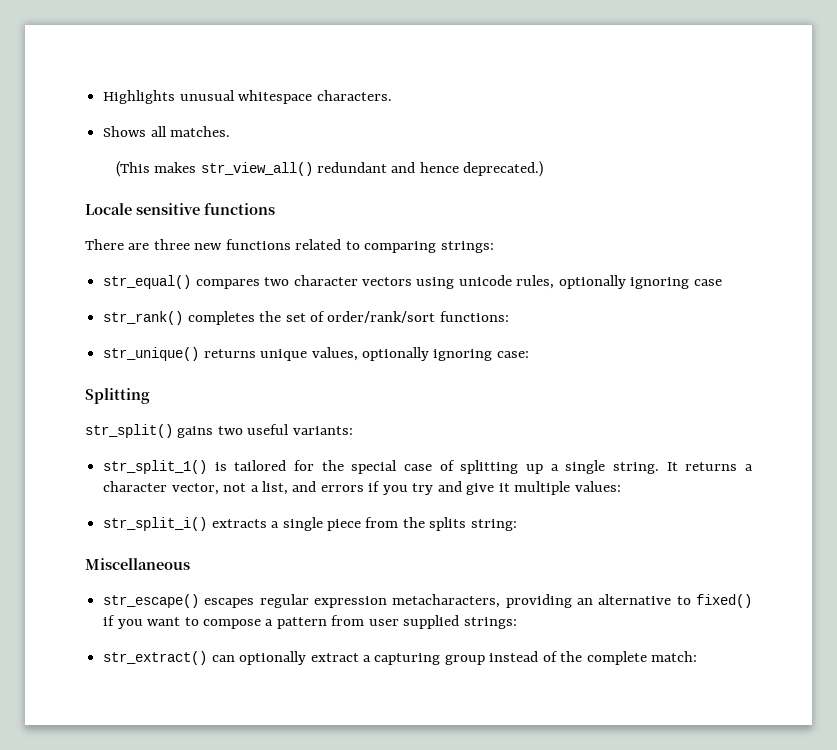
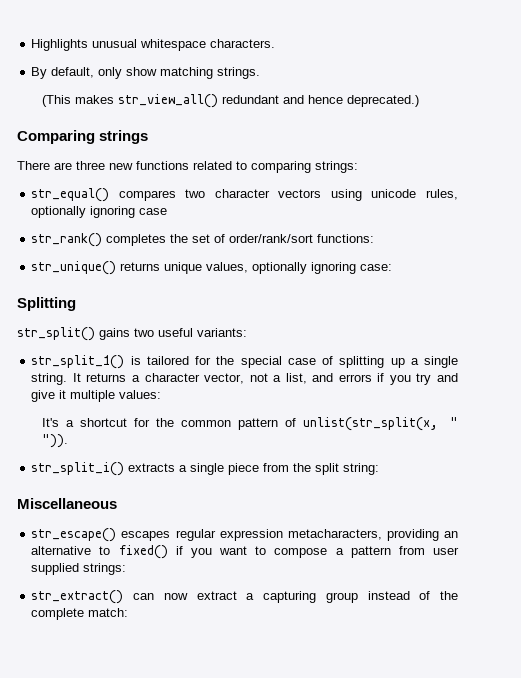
[103,126,231,137] Shows all matches. -> [31,67,261,79] By default, only show matching strings.
[85,203,275,215] Locale sensitive functions -> [17,130,149,144] Comparing strings
(621, 486) none -> [41,417,458,431] [41,434,68,448] // It's a shortcut for the common pattern of unlist(str_split(x, " ")).
[429,517,467,531] splits -> [315,463,340,475] split
[239,651,307,665] optionally -> [163,593,188,600] now

